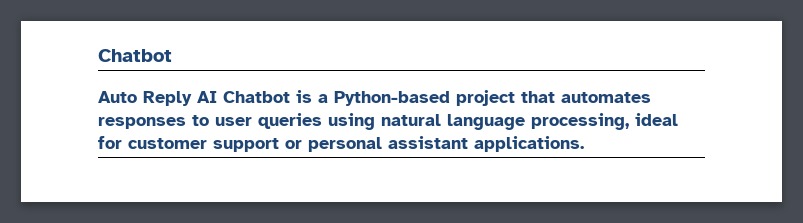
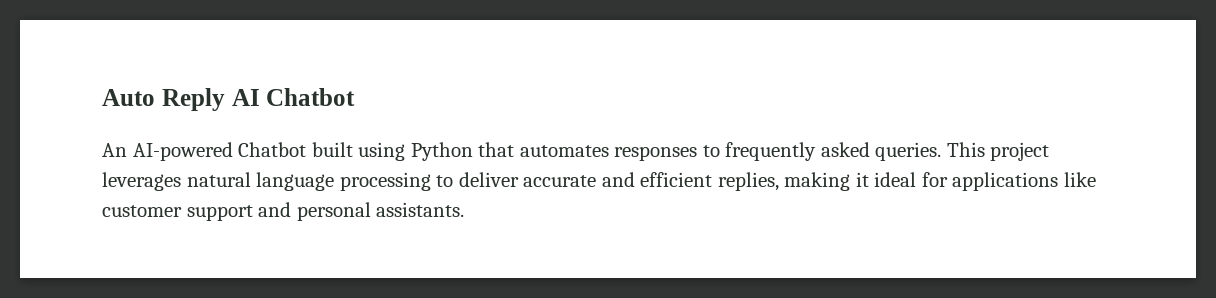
[98,49,172,62] Chatbot // -> (102, 97) none
[296,90,651,106] [98,113,678,130] [98,136,584,152] is a Python-based project that automates responses to user queries using natural language processing, ideal for customer support or personal assistant applications. -> [102,142,1050,161] [102,172,1097,191] [102,202,465,221] // An AI-powered Chatbot built using Python that automates responses to frequently asked queries. This project leverages natural language processing to deliver accurate and efficient replies, making it ideal for applications like customer support and personal assistants.

